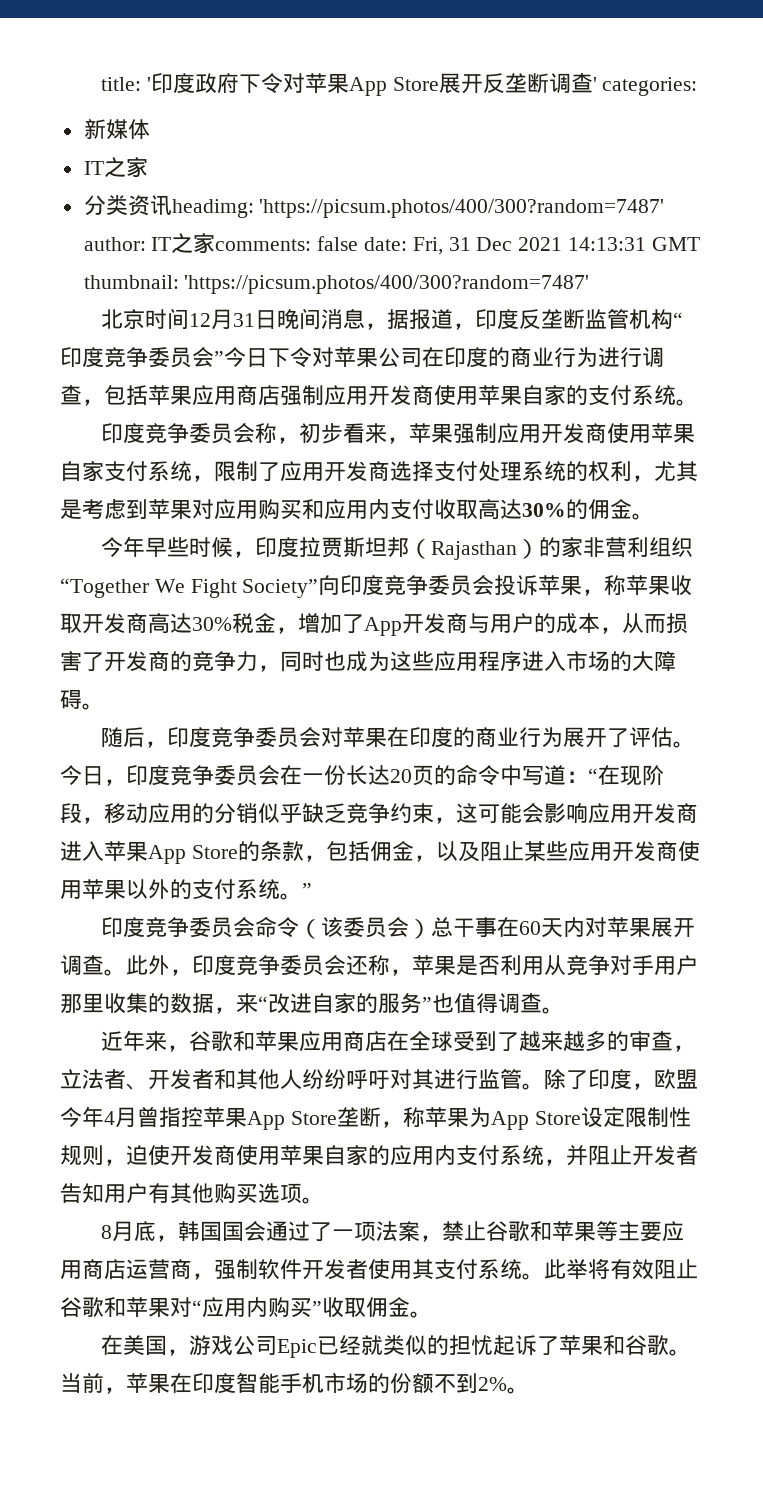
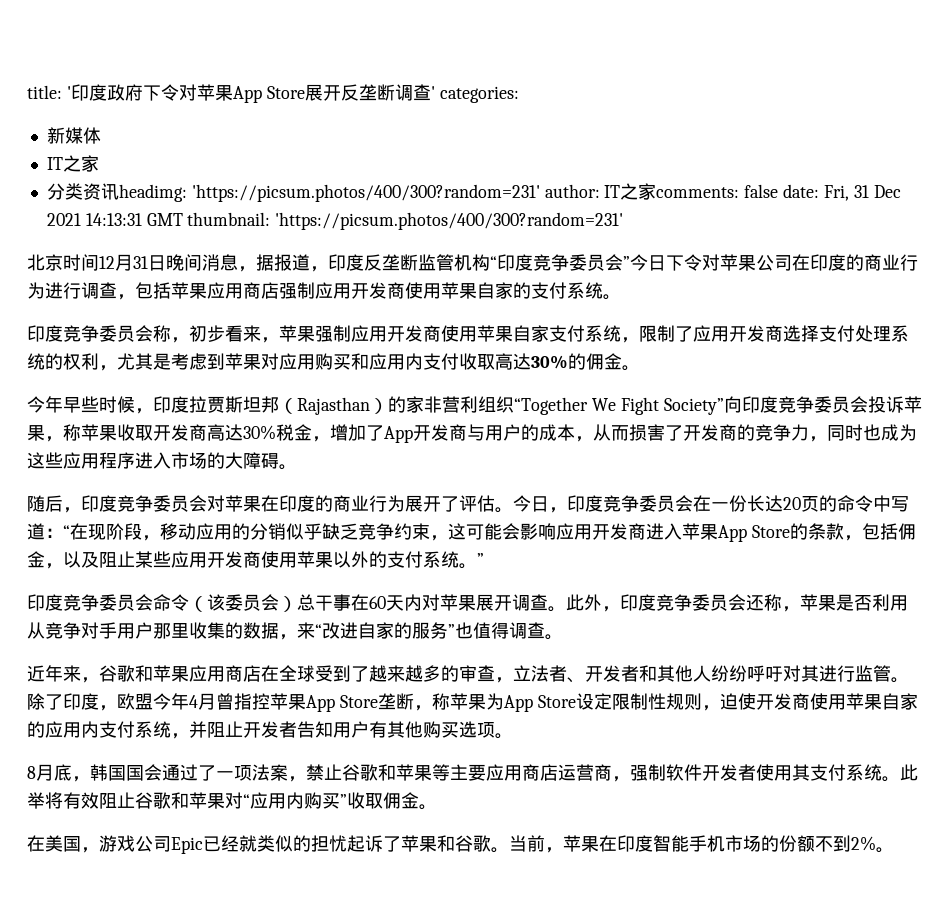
[259,199,665,218] 'https://picsum.photos/400/300?random=7487' -> [191,184,540,202] 'https://picsum.photos/400/300?random=231'
[184,275,590,294] 'https://picsum.photos/400/300?random=7487' -> [275,212,624,230] 'https://picsum.photos/400/300?random=231'

